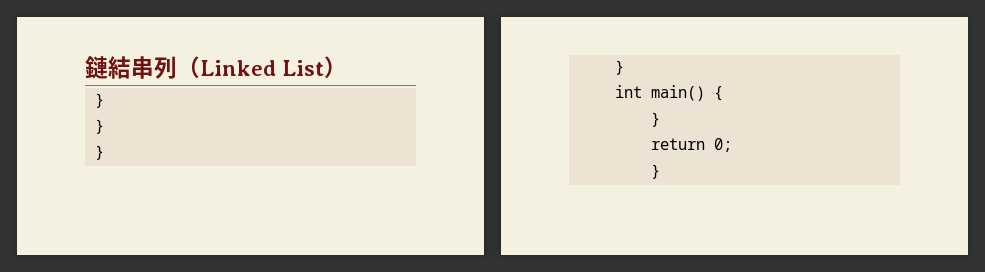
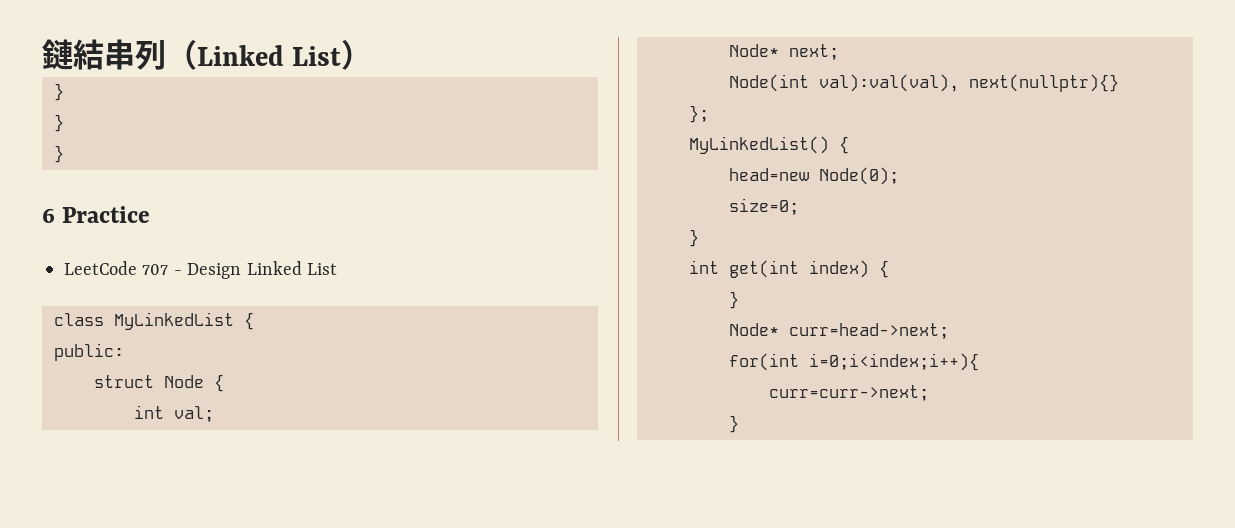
(104, 152) none -> [42,206,151,223] [64,261,337,279] [54,312,254,330] [54,343,124,361] [94,374,224,392] [134,405,214,422] [729,44,839,60] [729,74,1119,92] [689,105,709,123] [689,136,849,154] [729,167,899,185] [729,198,799,215] // 6 Practice // LeetCode 707 - Design Linked List // class MyLinkedList { // public: // struct Node { // int val; // Node* next; // Node(int val):val(val), next(nullptr){} // }; // MyLinkedList() { // head=new Node(0); // size=0;
[650,85,705,101] main() -> [729,260,869,278] get(int index)
[650,138,732,152] return 0; -> [729,323,949,339] [729,353,979,371] [769,385,929,401] Node* curr=head->next; // for(int i=0;i<index;i++){ // curr=curr->next;

